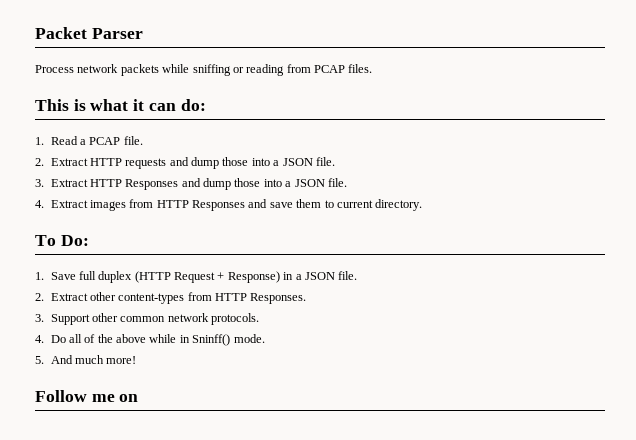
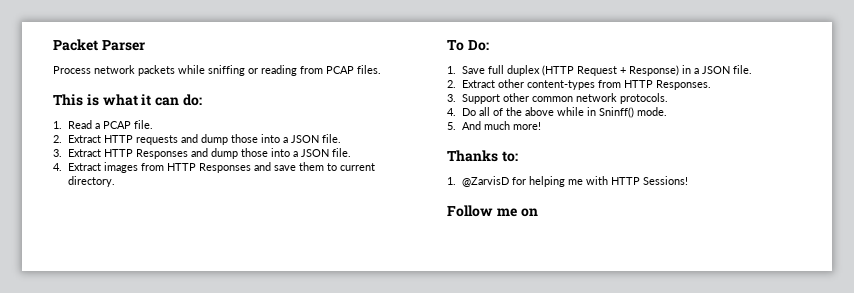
(137, 360) none -> [447,150,518,162] [447,176,688,187] // Thanks to: // 1. @ZarvisD for helping me with HTTP Sessions!

